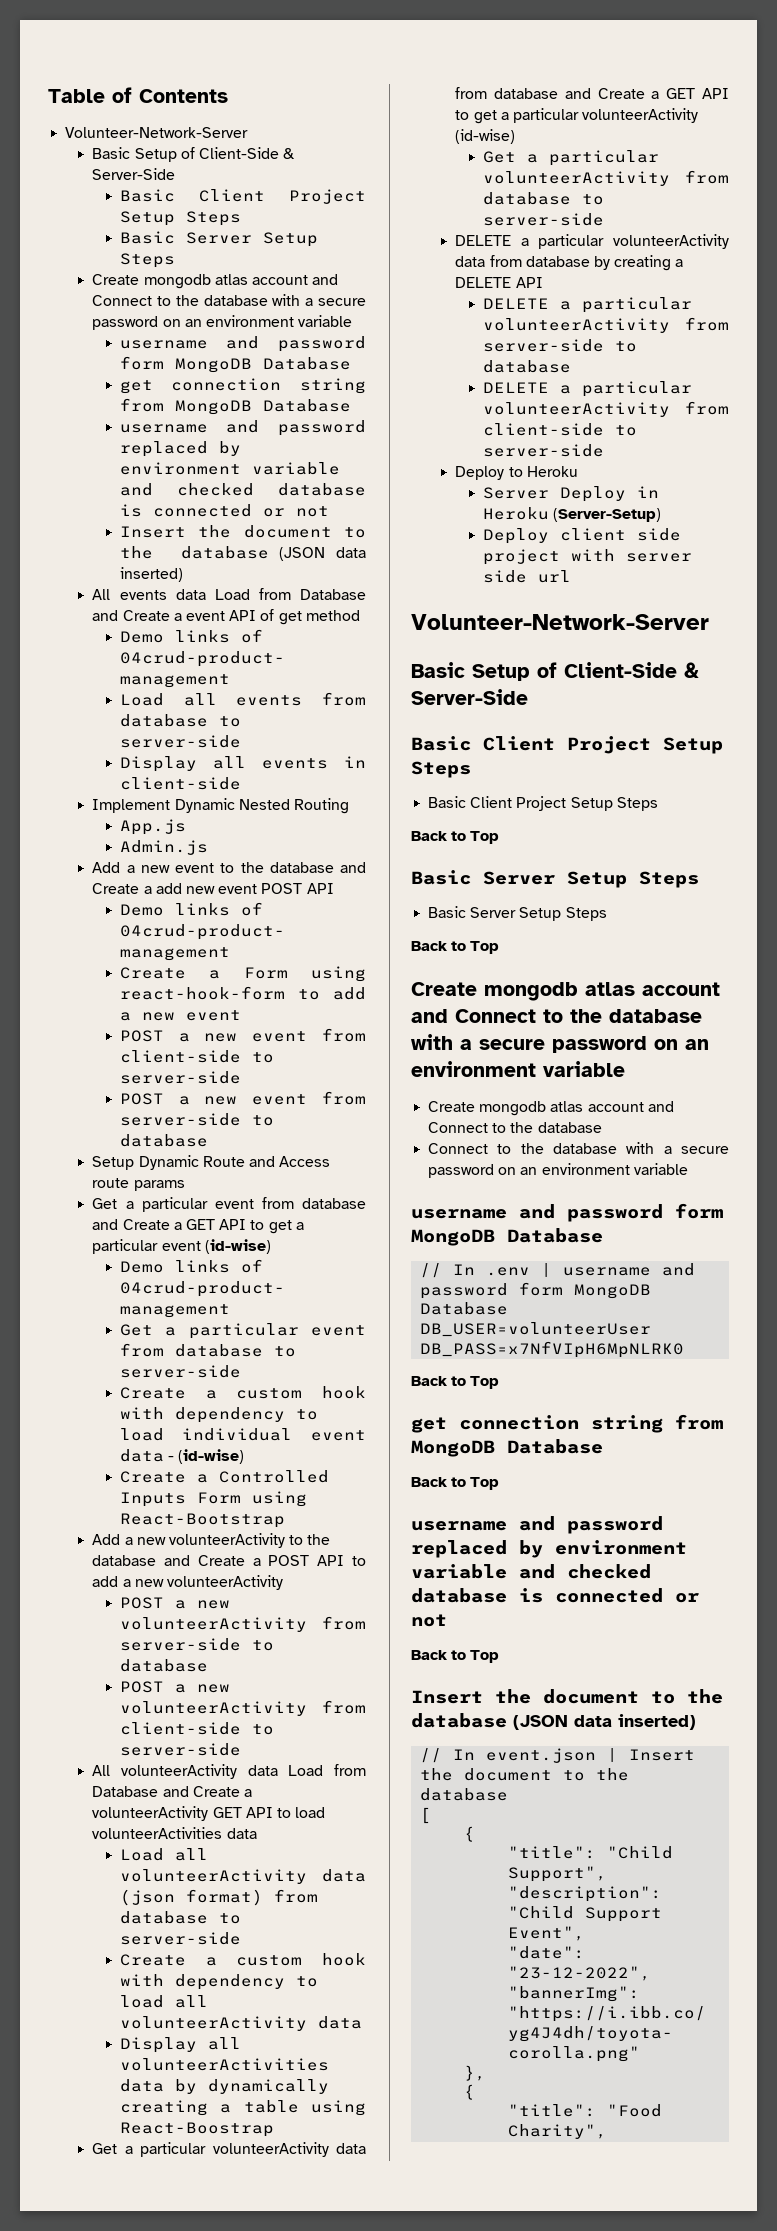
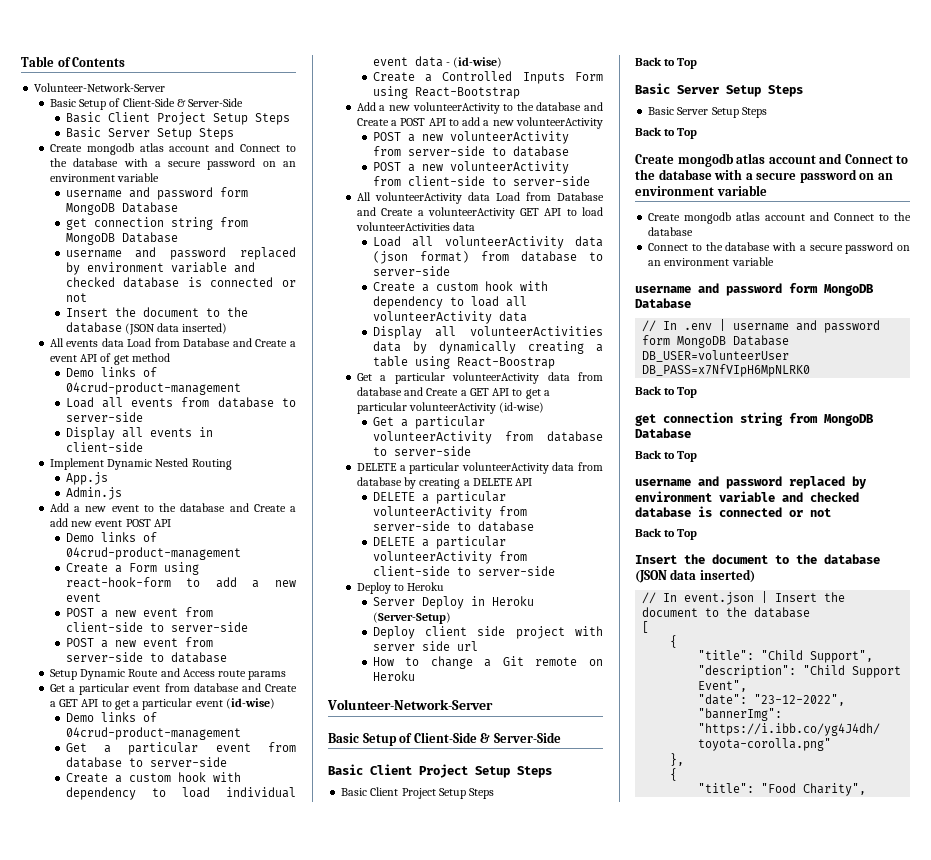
(571, 576) none -> [372,656,603,669] [372,671,415,681] // How to change a Git remote on Heroku

